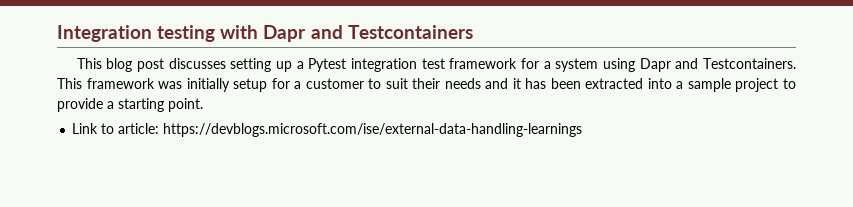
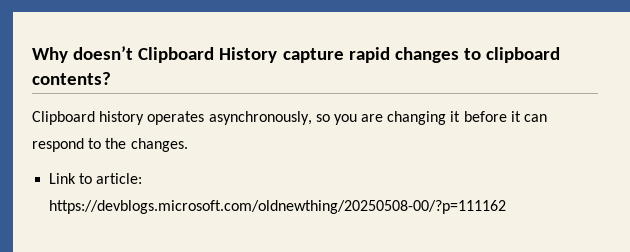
[57,25,473,42] [76,58,797,72] [57,78,796,92] [57,98,203,112] Integration testing with Dapr and Testcontainers // This blog post discusses setting up a Pytest integration test framework for a system using Dapr and Testcontainers. This framework was initially setup for a customer to suit their needs and it has been extracted into a sample project to provide a starting point. -> [32,46,561,63] [32,72,111,85] [32,111,548,125] [32,138,188,152] Why doesn’t Clipboard History capture rapid changes to clipboard contents? // Clipboard history operates asynchronously, so you are changing it before it can respond to the changes.
[163,123,583,137] https://devblogs.microsoft.com/ise/external-data-handling-learnings -> [49,200,507,214] https://devblogs.microsoft.com/oldnewthing/20250508-00/?p=111162

